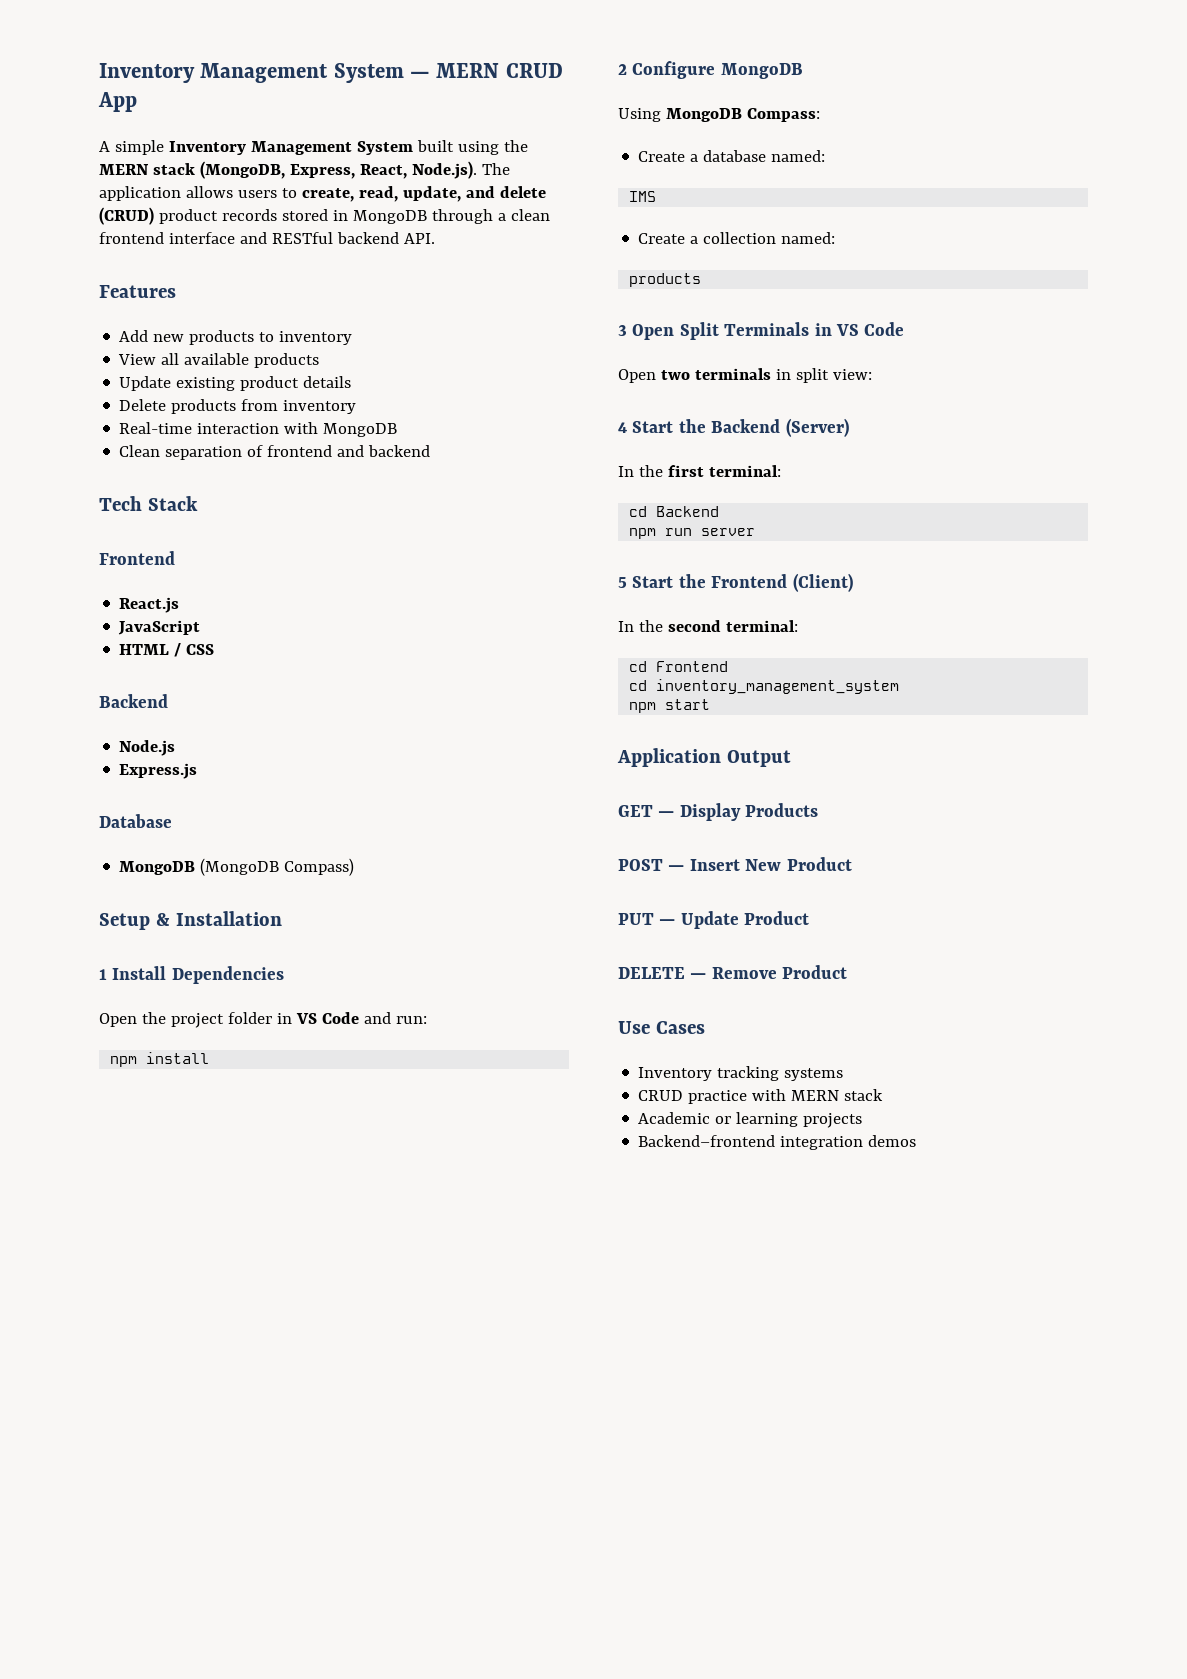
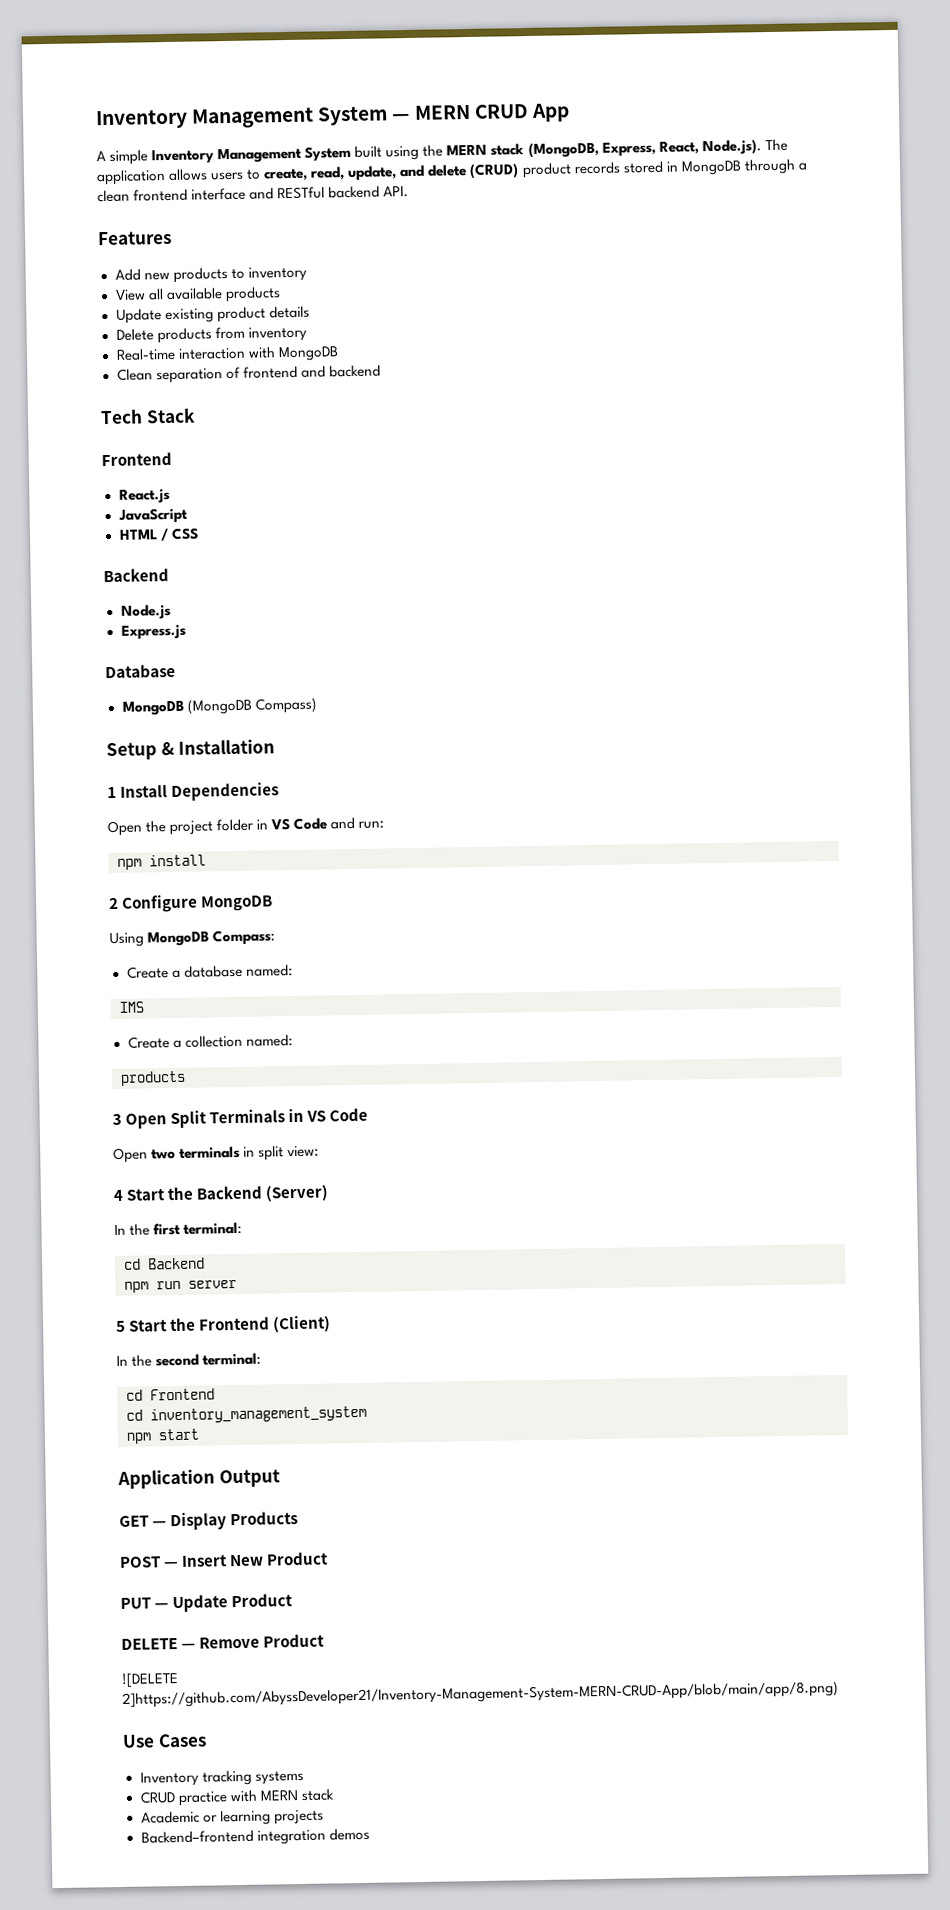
(848, 972) none -> [121,1672,839,1708] // ![DELETE 2]https://github.com/AbyssDeveloper21/Inventory-Management-System-MERN-CRUD-App/blob/main/app/8.png)

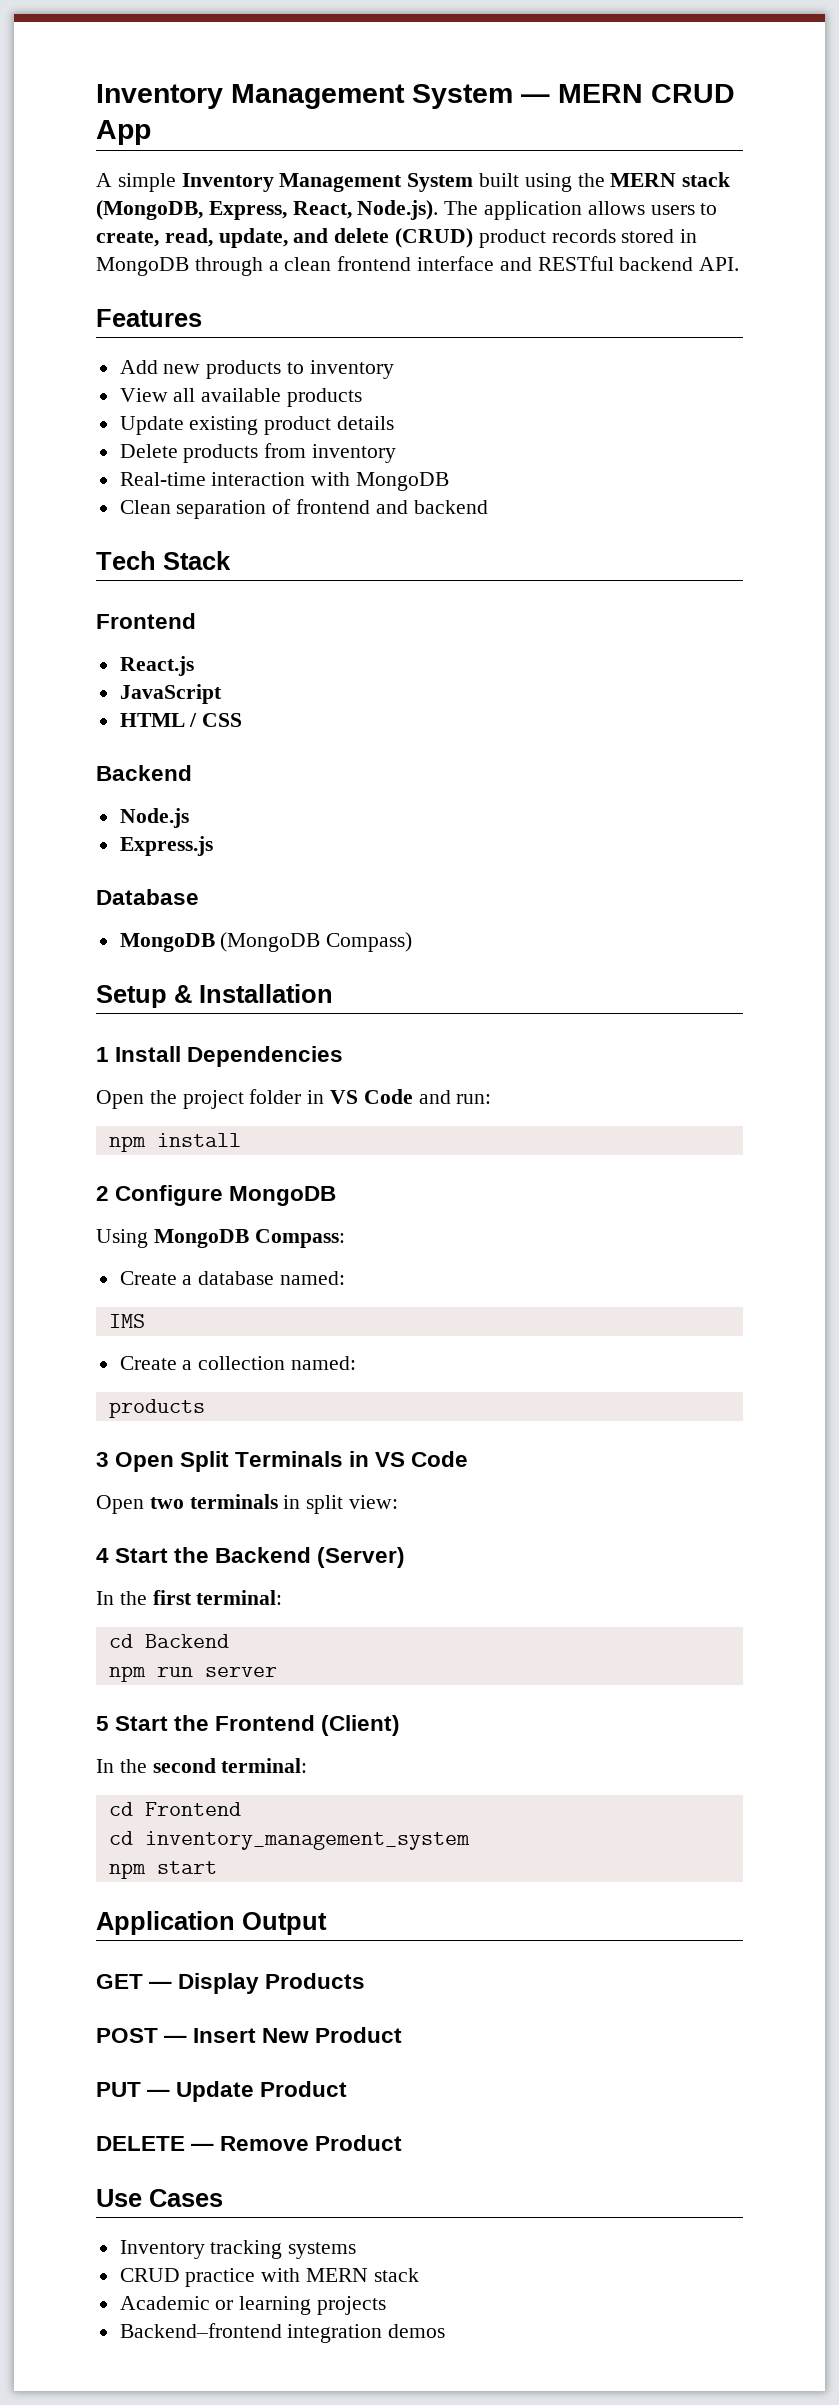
[121,1672,839,1708] // ![DELETE 2]https://github.com/AbyssDeveloper21/Inventory-Management-System-MERN-CRUD-App/blob/main/app/8.png) -> (403, 2143) none

